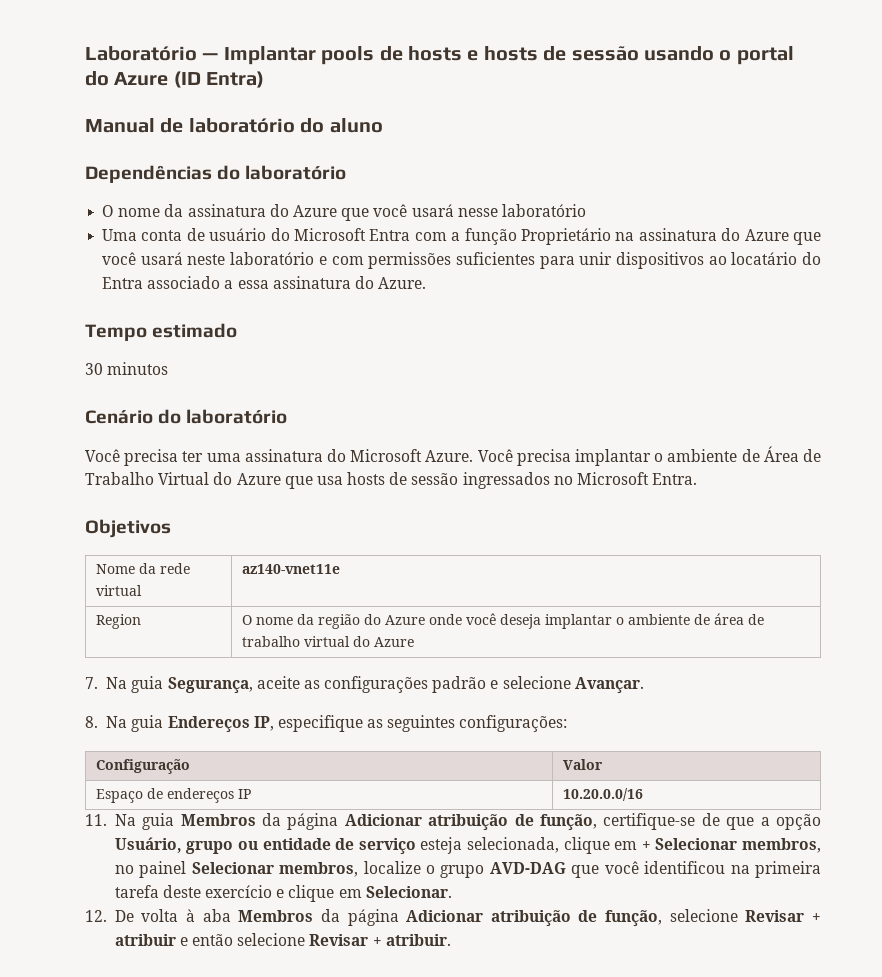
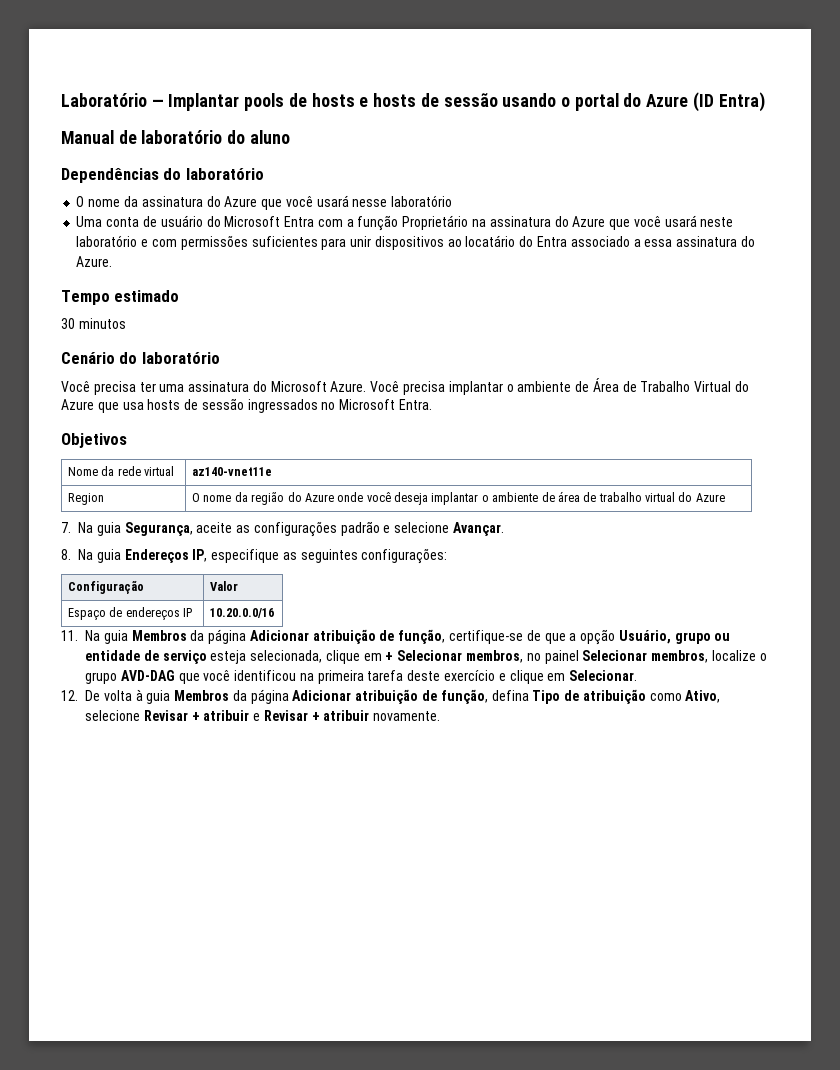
[202,909,663,927] aba Membros da página Adicionar atribuição de função, -> [146,689,721,704] guia Membros da página Adicionar atribuição de função, defina Tipo de atribuição como Ativo,
[192,933,451,946] então selecione Revisar + atribuir. -> [263,710,441,721] Revisar + atribuir novamente.

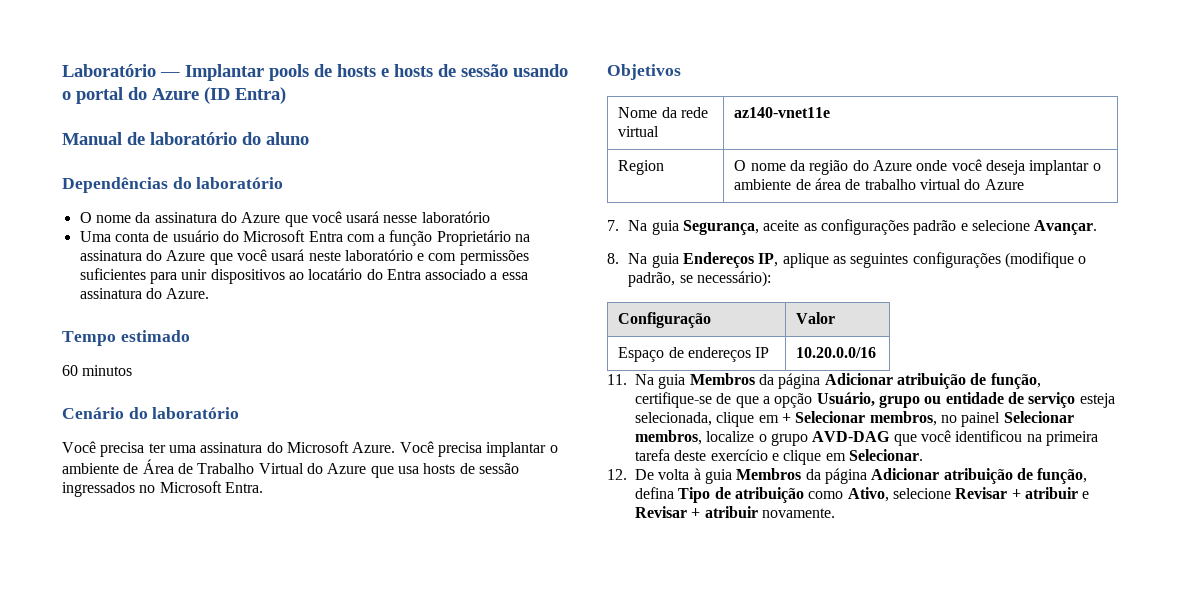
[61,318,75,329] 30 -> [62,365,78,376] 60
[211,549,280,563] especifique -> [782,253,829,268] aplique
[361,548,448,564] configurações: -> [912,252,1087,268] [628,271,772,287] configurações (modifique o padrão, se necessário):

